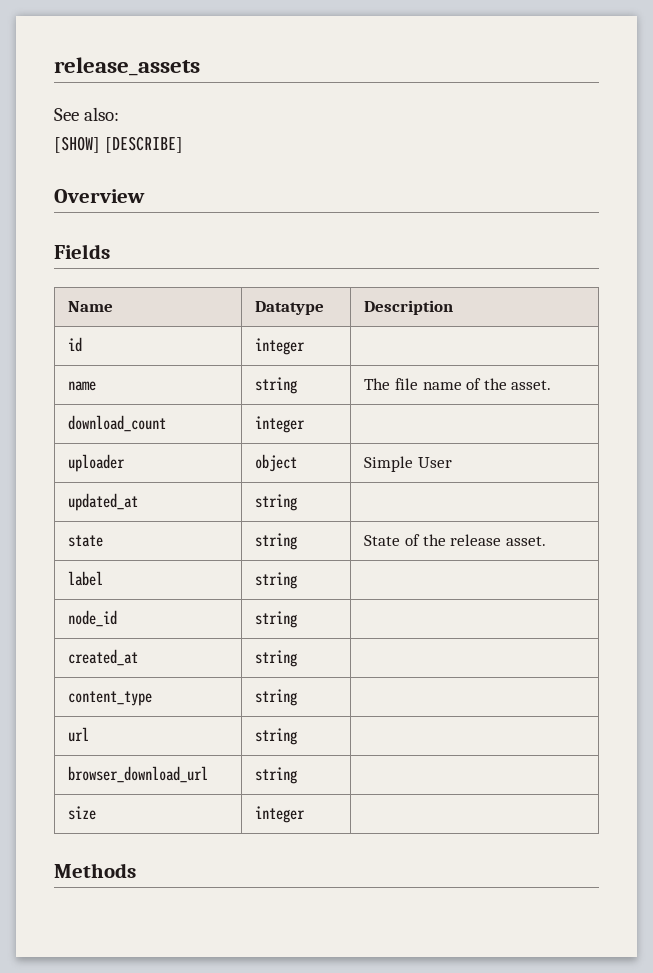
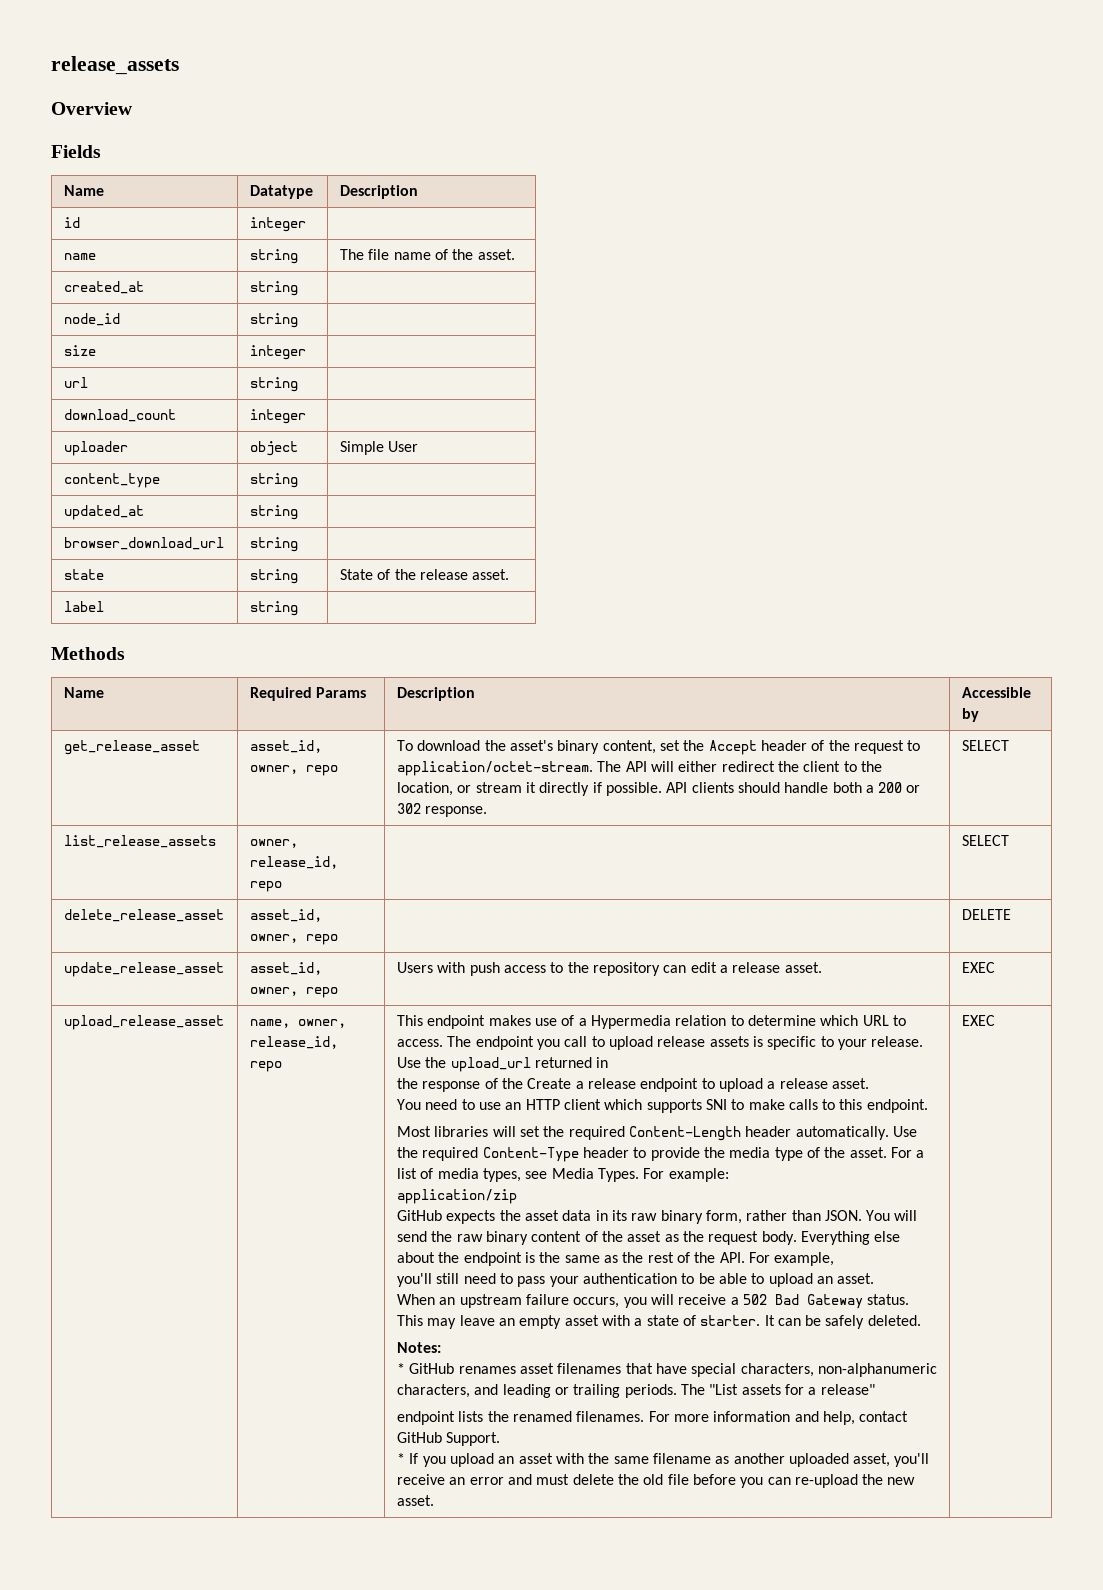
[54,107,120,121] [54,136,184,153] // See also: // [SHOW] [DESCRIBE] -> (179, 65) none
(552, 385) none -> [63,281,144,294] [249,281,298,296] [63,313,120,326] [249,313,298,328] [63,345,96,356] [249,345,306,360] [63,377,88,388] [249,377,298,392] // created_at | string | // node_id | string | // size | integer | // url | string |
(452, 462) none -> [63,473,160,488] [249,473,298,488] // content_type | string |
(298, 502) none -> [63,537,224,550] [249,537,298,552] // browser_download_url | string |
[68,610,118,627] [255,611,298,628] [68,649,139,666] [255,650,298,667] [68,691,153,706] [255,689,298,706] [68,727,90,742] [255,728,298,745] [68,766,209,783] [255,767,298,784] [68,806,97,820] [255,806,306,823] [54,863,136,878] // node_id | string | // created_at | string | // content_type | string | // url | string | // browser_download_url | string | // size | integer | // Methods -> [51,647,125,660] [63,687,104,698] [249,687,367,701] [396,687,475,701] [961,687,1031,698] [961,708,979,722] [63,740,200,755] [249,740,322,753] [249,765,338,776] [396,740,921,755] [396,761,882,776] [396,782,921,796] [396,803,488,817] [961,740,1009,751] [63,835,216,848] [249,839,298,848] [249,856,338,869] [249,881,282,892] [961,835,1009,846] [63,909,224,922] [249,909,322,922] [249,934,338,945] [961,909,1011,920] [63,962,224,977] [249,962,322,975] [249,987,338,998] [396,962,822,976] [961,962,995,973] [63,1015,224,1030] [249,1019,346,1028] [249,1036,338,1049] [249,1061,282,1072] [396,1015,906,1029] [396,1036,924,1050] [396,1057,609,1072] [396,1078,869,1092] [396,1099,928,1113] [396,1126,917,1141] [396,1147,925,1162] [396,1168,729,1182] [396,1189,517,1204] [396,1210,918,1224] [396,1231,901,1245] [396,1252,835,1266] [396,1273,875,1287] [396,1294,910,1309] [396,1315,921,1329] [396,1342,441,1353] [396,1363,937,1377] [396,1384,875,1398] [396,1411,909,1425] [396,1432,501,1446] [396,1453,930,1467] [396,1474,916,1488] [396,1495,434,1506] [961,1015,995,1026] // Methods // Name | Required Params | Description | Accessible by // get_release_asset | asset_id, owner, repo | To download the asset's binary content, set the Accept header of the request to application/octet-stream. The API will either redirect the client to the location, or stream it directly if possible. API clients should handle both a 200 or 302 response. | SELECT // list_release_assets | owner, release_id, repo | | SELECT // delete_release_asset | asset_id, owner, repo | | DELETE // update_release_asset | asset_id, owner, repo | Users with push access to the repository can edit a release asset. | EXEC // upload_release_asset | name, owner, release_id, repo | This endpoint makes use of a Hypermedia relation to determine which URL to access. The endpoint you call to upload release assets is specific to your release. Use the upload_url returned in // the response of the Create a release endpoint to upload a release asset. // You need to use an HTTP client which supports SNI to make calls to this endpoint. // Most libraries will set the required Content-Length header automatically. Use the required Content-Type header to provide the media type of the asset. For a list of media types, see Media Types. For example: // application/zip // GitHub expects the asset data in its raw binary form, rather than JSON. You will send the raw binary content of the asset as the request body. Everything else about the endpoint is the same as the rest of the API. For example, // you'll still need to pass your authentication to be able to upload an asset. // When an upstream failure occurs, you will receive a 502 Bad Gateway status. This may leave an empty asset with a state of starter. It can be safely deleted. // Notes: // * GitHub renames asset filenames that have special characters, non-alphanumeric characters, and leading or trailing periods. The "List assets for a release" // endpoint lists the renamed filenames. For more information and help, contact GitHub Support. // * If you upload an asset with the same filename as another uploaded asset, you'll receive an error and must delete the old file before you can re-upload the new asset. | EXEC

